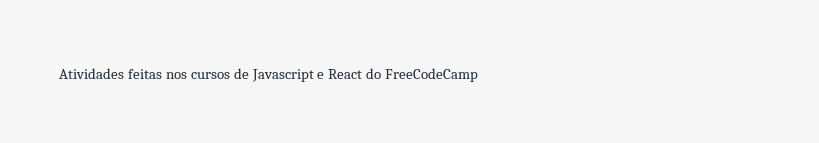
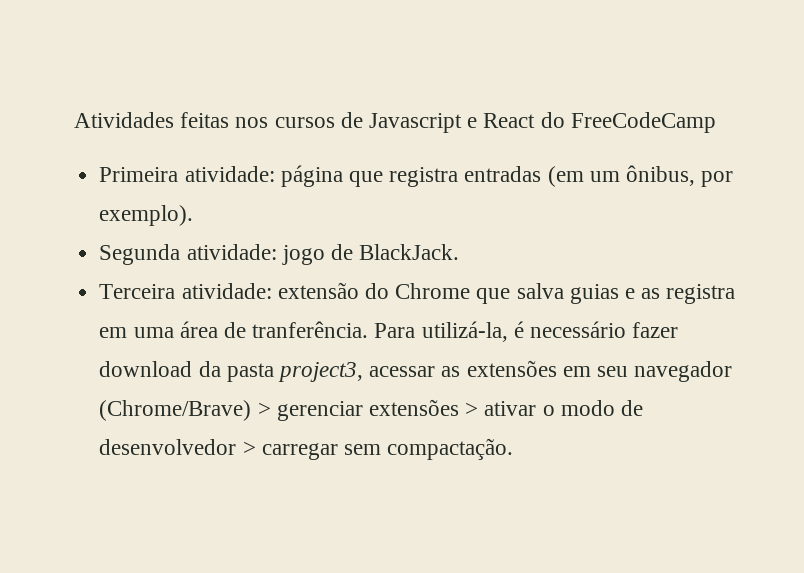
(479, 75) none -> [99,165,734,187] [99,205,194,226] [99,244,460,265] [99,282,736,304] [99,321,679,342] [99,360,733,382] [99,399,643,421] [99,438,514,460] // Primeira atividade: página que registra entradas (em um ônibus, por exemplo). // Segunda atividade: jogo de BlackJack. // Terceira atividade: extensão do Chrome que salva guias e as registra em uma área de tranferência. Para utilizá-la, é necessário fazer download da pasta project3, acessar as extensões em seu navegador (Chrome/Brave) > gerenciar extensões > ativar o modo de desenvolvedor > carregar sem compactação.

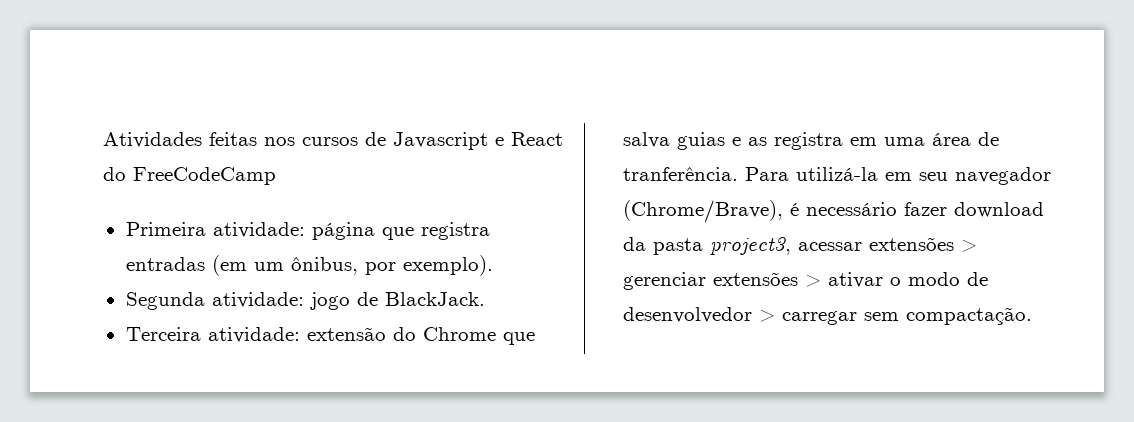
[421,321,508,342] utilizá-la, -> [795,167,1051,185] [622,200,783,223] utilizá-la em seu navegador (Chrome/Brave),
[441,360,733,382] [99,400,252,421] as extensões em seu navegador (Chrome/Brave) -> [868,237,954,251] extensões

